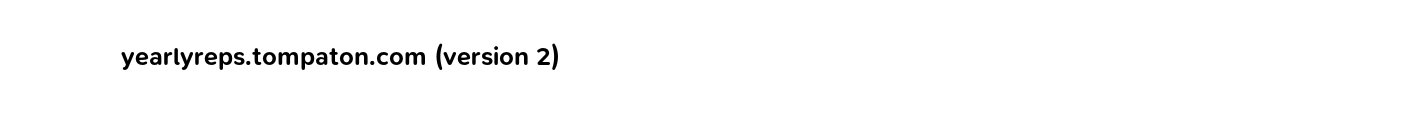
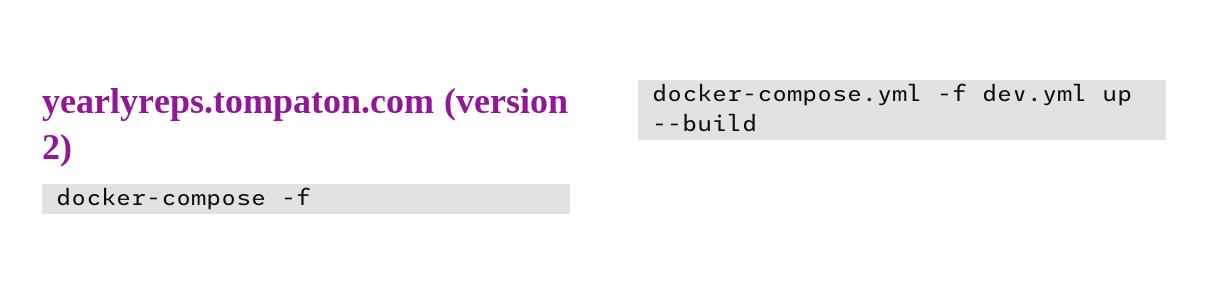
(560, 56) none -> [55,187,311,210] [651,83,1132,106] [651,113,757,132] // docker-compose -f docker-compose.yml -f dev.yml up --build

